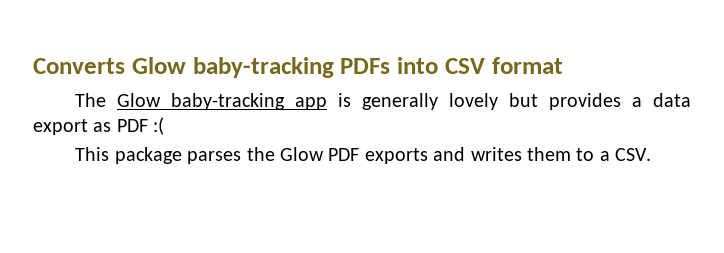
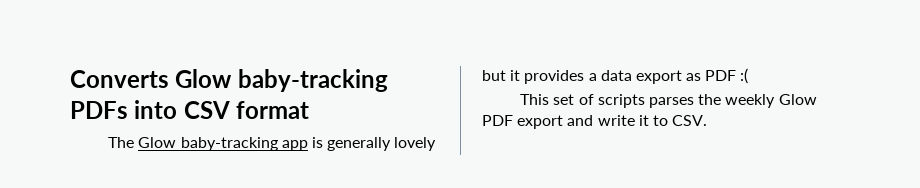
(539, 100) none -> [510,70,521,81] it
[114,147,182,164] package -> [553,94,645,108] set of scripts
(275, 154) none -> [725,94,776,108] weekly
[364,147,610,164] exports and writes them to a -> [517,115,668,129] export and write it to

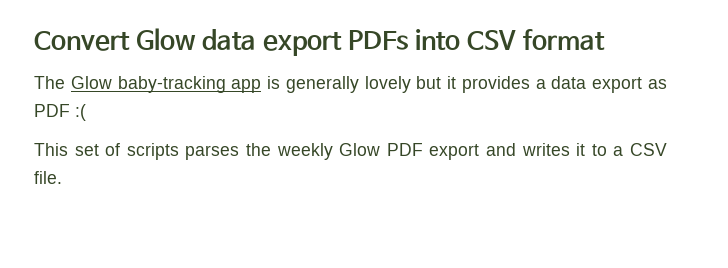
[70,69,388,92] Converts Glow baby-tracking -> [34,28,343,56] Convert Glow data export
[597,115,635,126] write -> [521,143,570,156] writes
[672,115,708,126] CSV. -> [613,143,668,156] [34,171,62,184] a CSV file.

